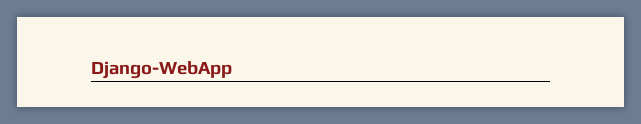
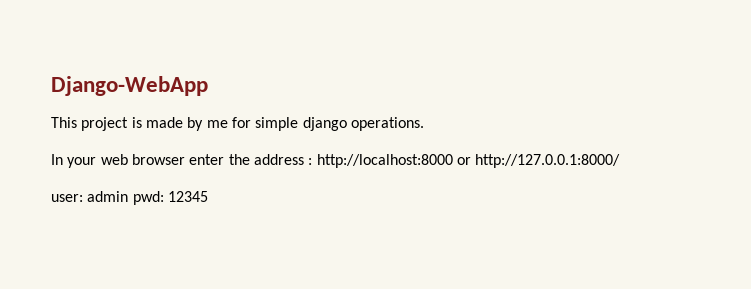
(232, 70) none -> [51,117,424,131] [51,154,621,168] [51,191,208,205] // This project is made by me for simple django operations. // In your web browser enter the address : http://localhost:8000 or http://127.0.0.1:8000/ // user: admin pwd: 12345

